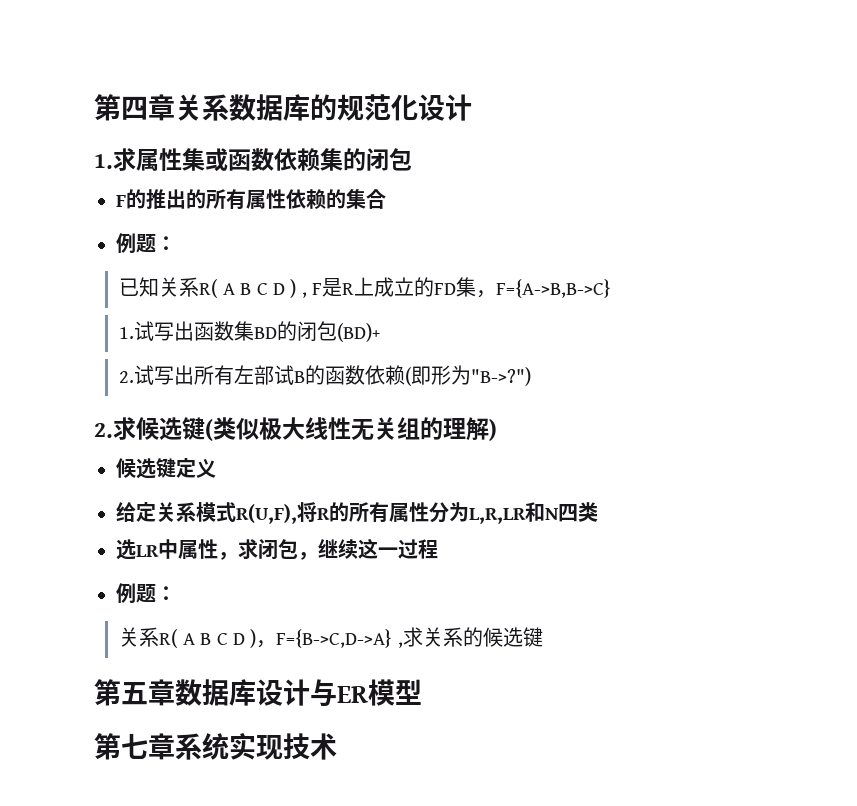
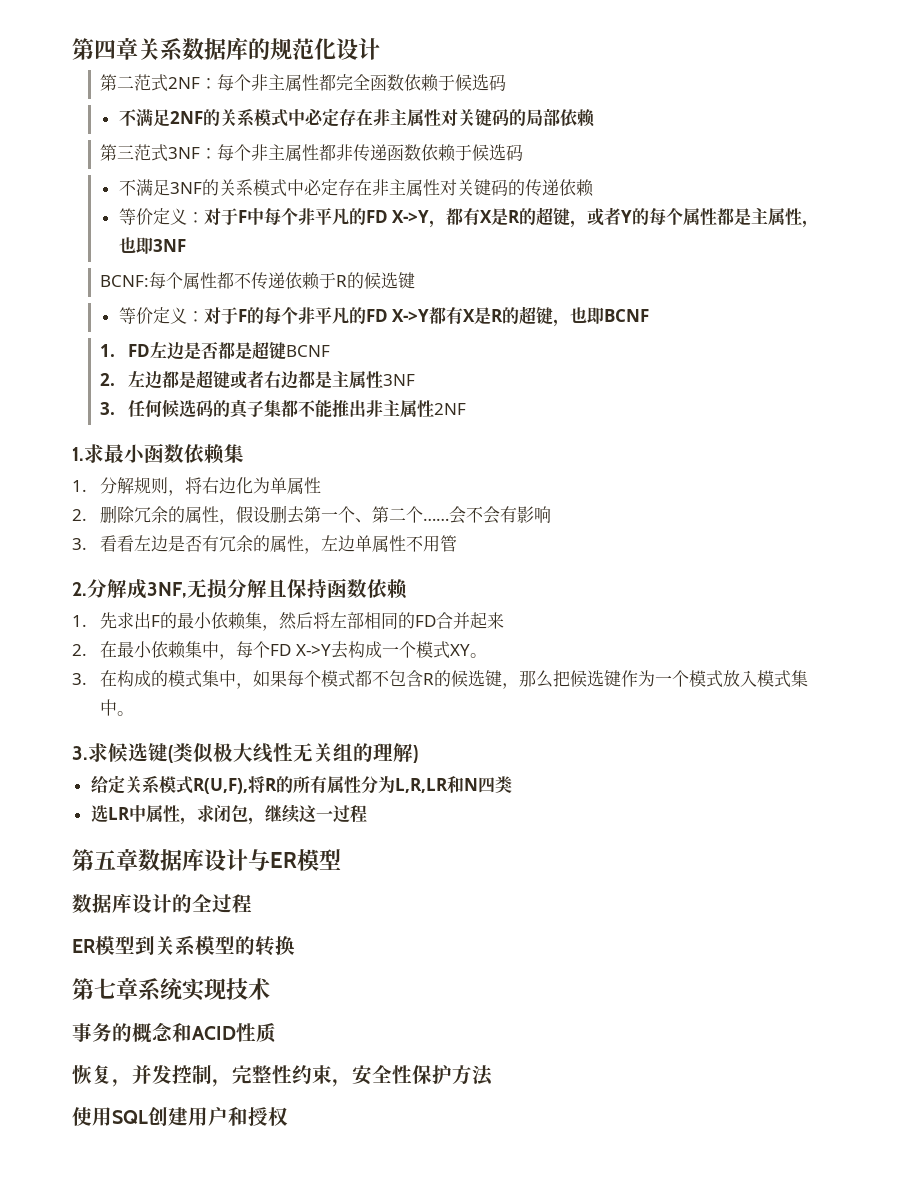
(472, 107) none -> [99,74,506,92] [118,108,595,127] [99,144,523,162] [118,179,594,197] [118,207,820,228] [118,237,186,254] [99,272,415,290] [118,306,650,327] [99,341,330,360] [99,370,415,389] [99,399,466,419] // 第二范式2NF：每个非主属性都完全函数依赖于候选码 // 不满足2NF的关系模式中必定存在非主属性对关键码的局部依赖 // 第三范式3NF：每个非主属性都非传递函数依赖于候选码 // 不满足3NF的关系模式中必定存在非主属性对关键码的传递依赖 // 等价定义：对于F中每个非平凡的FD X->Y，都有X是R的超键，或者Y的每个属性都是主属性，也即3NF // BCNF:每个属性都不传递依赖于R的候选键 // 等价定义：对于F的每个非平凡的FD X->Y都有X是R的超键，也即BCNF // 1. FD左边是否都是超键BCNF // 2.左边都是超键或者右边都是主属性3NF // 3.任何候选码的真子集都不能推出非主属性2NF
[136,148,228,172] 属性集或 -> [104,444,145,463] 最小
[343,148,412,171] [116,189,386,209] [116,233,176,253] [119,277,612,298] [119,321,381,342] [119,365,532,386] [94,423,113,438] 的闭包 // F的推出的所有属性依赖的集合 // 例题： // 已知关系R( A B C D ) , F是R上成立的FD集，F={A->B,B->C} // 1.试写出函数集BD的闭包(BD)+ // 2.试写出所有左部试B的函数依赖(即形为"B->?") // 2. -> [72,477,321,496] [72,505,551,525] [72,535,457,554] [72,578,408,599] [72,612,504,631] [72,641,487,660] [72,670,808,689] [99,699,134,716] [72,746,88,760] // 1.分解规则，将右边化为单属性 // 2.删除冗余的属性，假设删去第一个、第二个……会不会有影响 // 3.看看左边是否有冗余的属性，左边单属性不用管 // 2.分解成3NF,无损分解且保持函数依赖 // 1.先求出F的最小依赖集，然后将左部相同的FD合并起来 // 2.在最小依赖集中，每个FD X->Y去构成一个模式XY。 // 3.在构成的模式集中，如果每个模式都不包含R的候选键，那么把候选键作为一个模式放入模式集中。 // 3.
[116,458,216,479] // 候选键定义 -> (418, 754) none
[116,583,176,603] [119,627,543,648] // 例题： // 关系R( A B C D )，F={B->C,D->A} ,求关系的候选键 -> (367, 814) none
(422, 692) none -> [72,893,252,913] [72,935,295,956] // 数据库设计的全过程 // ER模型到关系模型的转换
(337, 746) none -> [72,1022,276,1043] [72,1064,493,1087] [72,1106,288,1126] // 事务的概念和ACID性质 // 恢复，并发控制，完整性约束，安全性保护方法 // 使用SQL创建用户和授权

